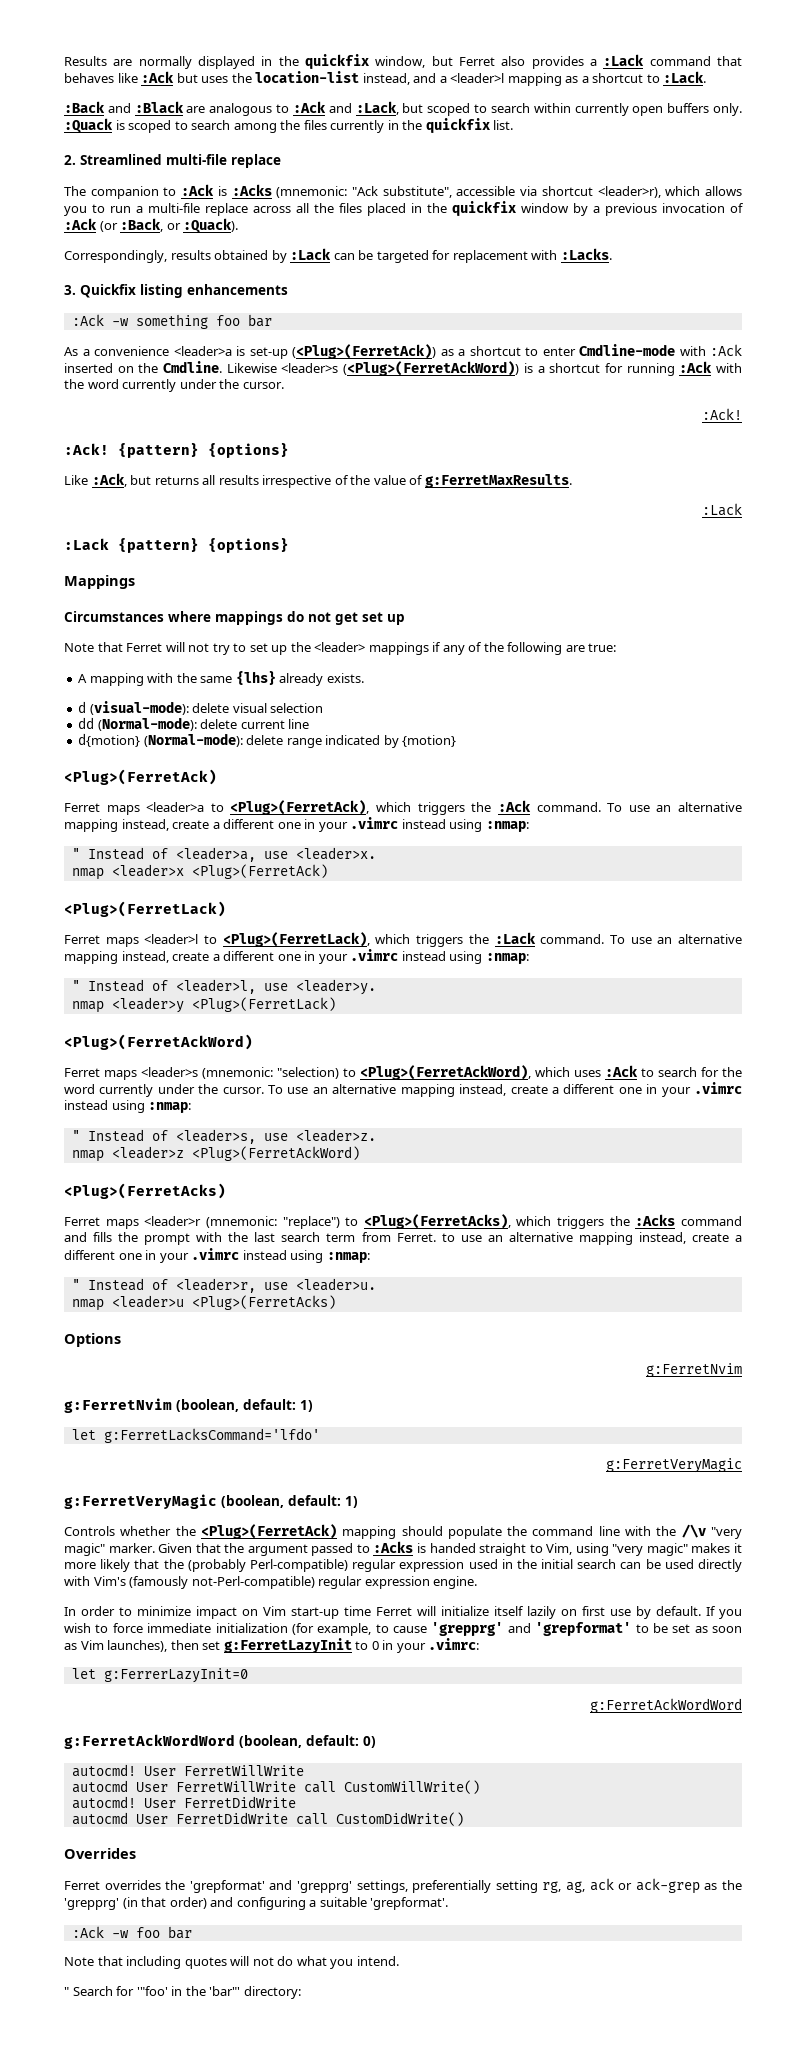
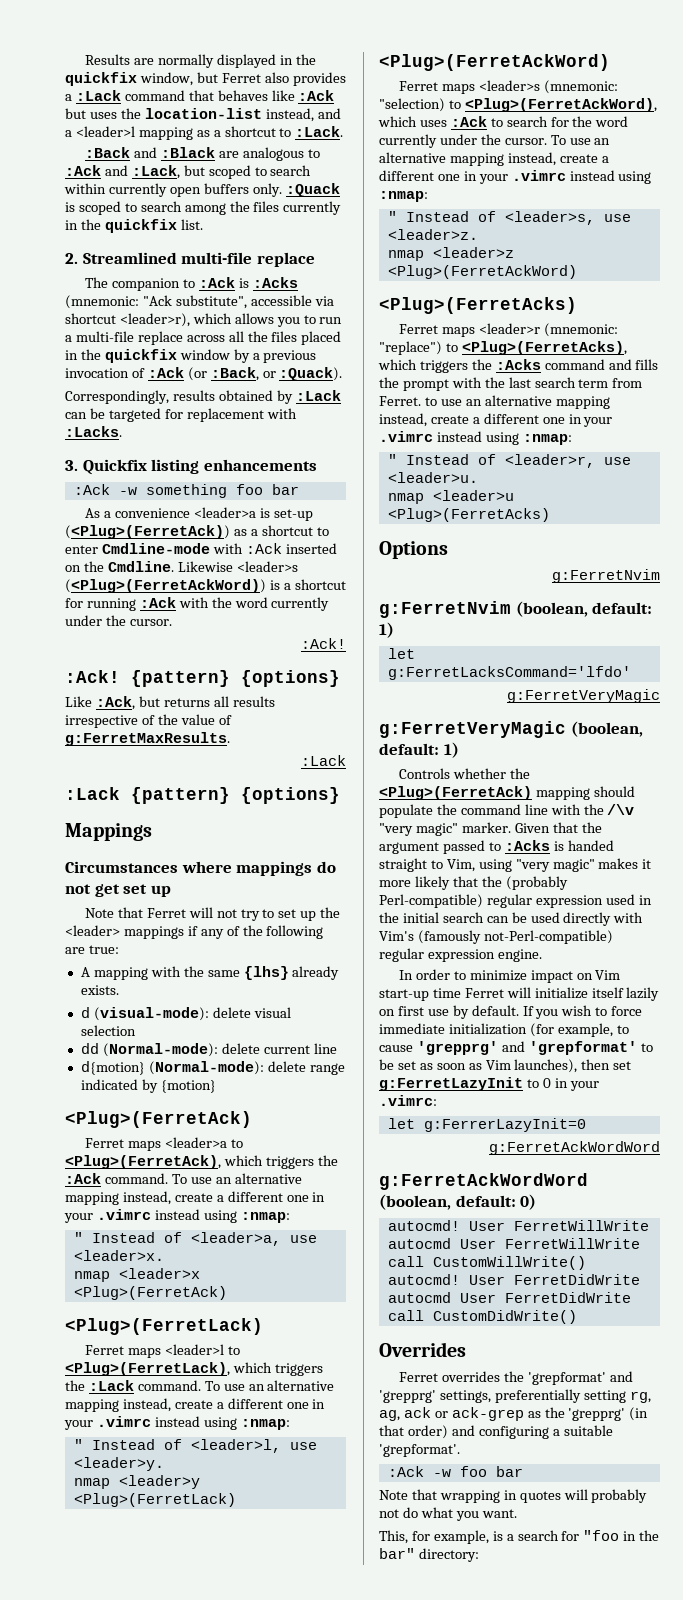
[126,1956,182,1969] including -> [439,1490,517,1503] wrapping in
(250, 1961) none -> [591,1489,648,1503] probably
[356,1956,399,1966] [64,1986,241,1996] intend. // " Search for '"foo' in the 'bar"' -> [481,1509,517,1518] [379,1530,660,1544] [379,1548,415,1559] want. // This, for example, is a search for "foo in the bar"

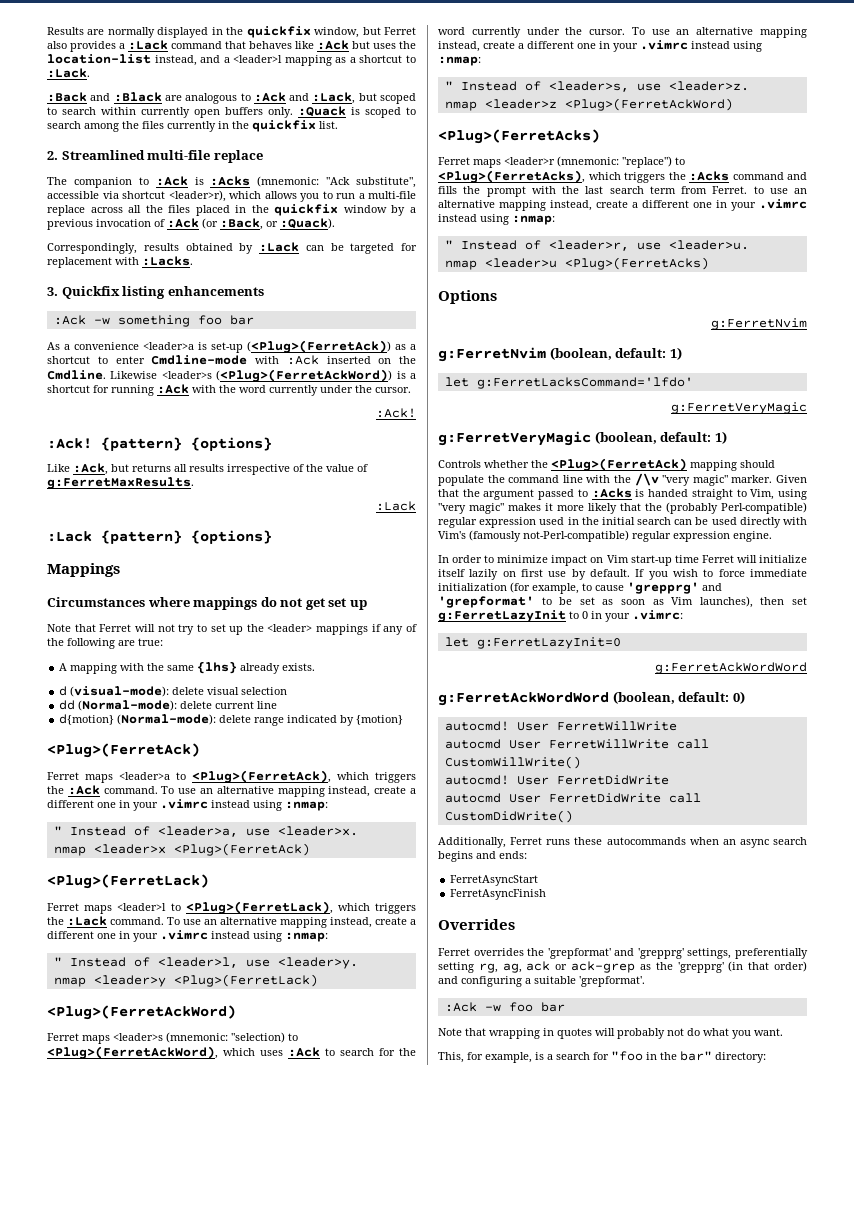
[423,1118,586,1132] g:FerrerLazyInit=0 -> [476,637,621,649] g:FerretLazyInit=0
(577, 1317) none -> [438,837,807,848] [438,851,527,862] [450,875,539,886] [450,889,547,900] // Additionally, Ferret runs these autocommands when an async search begins and ends: // FerretAsyncStart // FerretAsyncFinish

